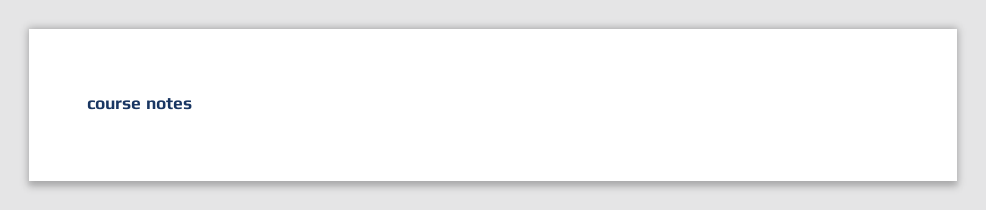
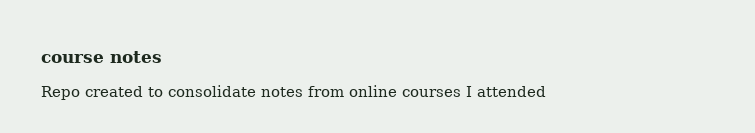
(192, 104) none -> [41,85,546,100] // Repo created to consolidate notes from online courses I attended

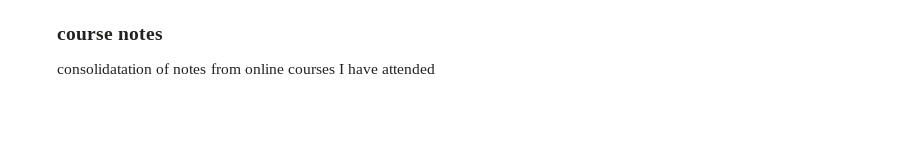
[41,85,256,100] Repo created to consolidate -> [57,63,171,74] consolidatation of
(472, 91) none -> [348,64,379,74] have

